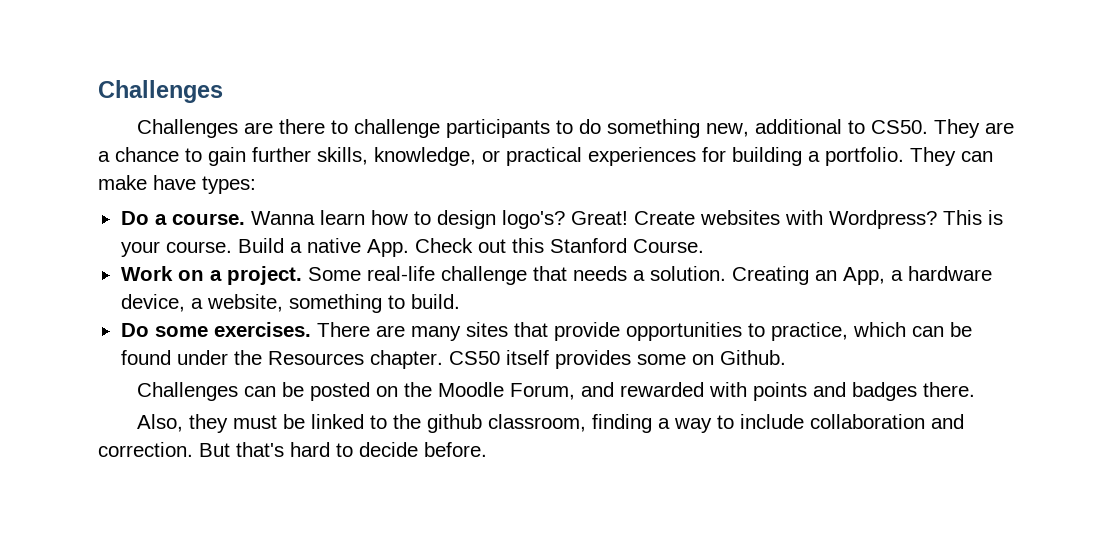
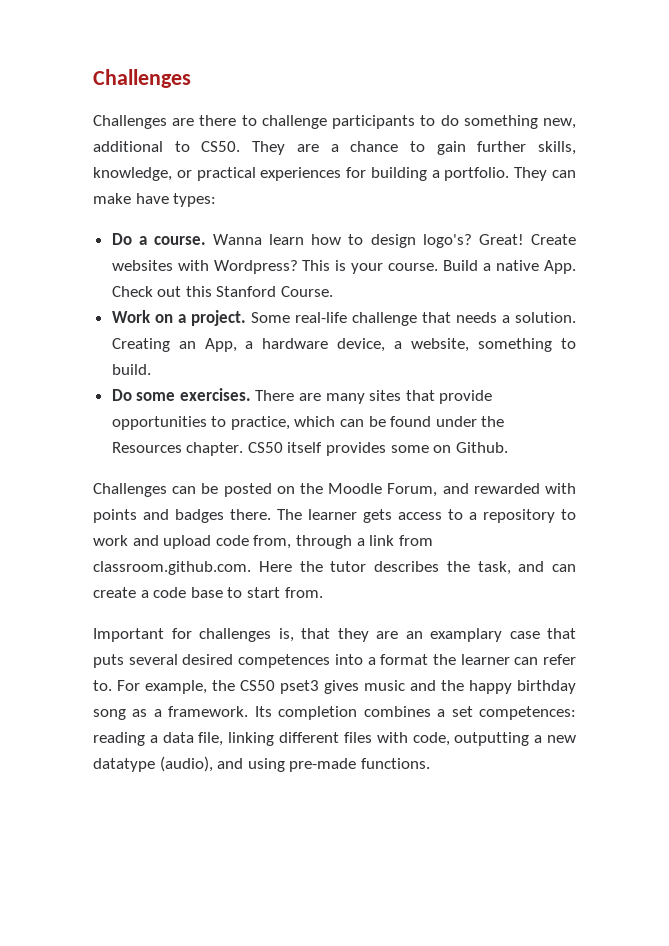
[136,414,964,433] [98,442,487,457] // Also, they must be linked to the github classroom, finding a way to include collaboration and correction. But that's hard to decide before. -> [277,509,576,523] [93,535,433,549] [93,561,576,575] [93,587,323,598] [93,628,576,642] [93,654,576,668] [93,680,576,694] [93,706,576,720] [93,732,576,746] [93,756,430,772] The learner gets access to a repository to work and upload code from, through a link from classroom.github.com. Here the tutor describes the task, and can create a code base to start from. // Important for challenges is, that they are an examplary case that puts several desired competences into a format the learner can refer to. For example, the CS50 pset3 gives music and the happy birthday song as a framework. Its completion combines a set competences: reading a data file, linking different files with code, outputting a new datatype (audio), and using pre-made functions.

